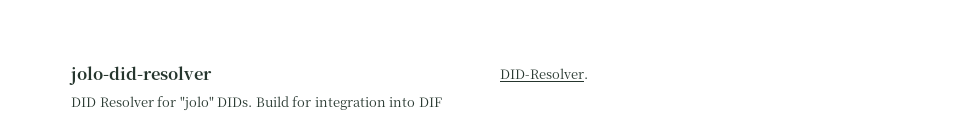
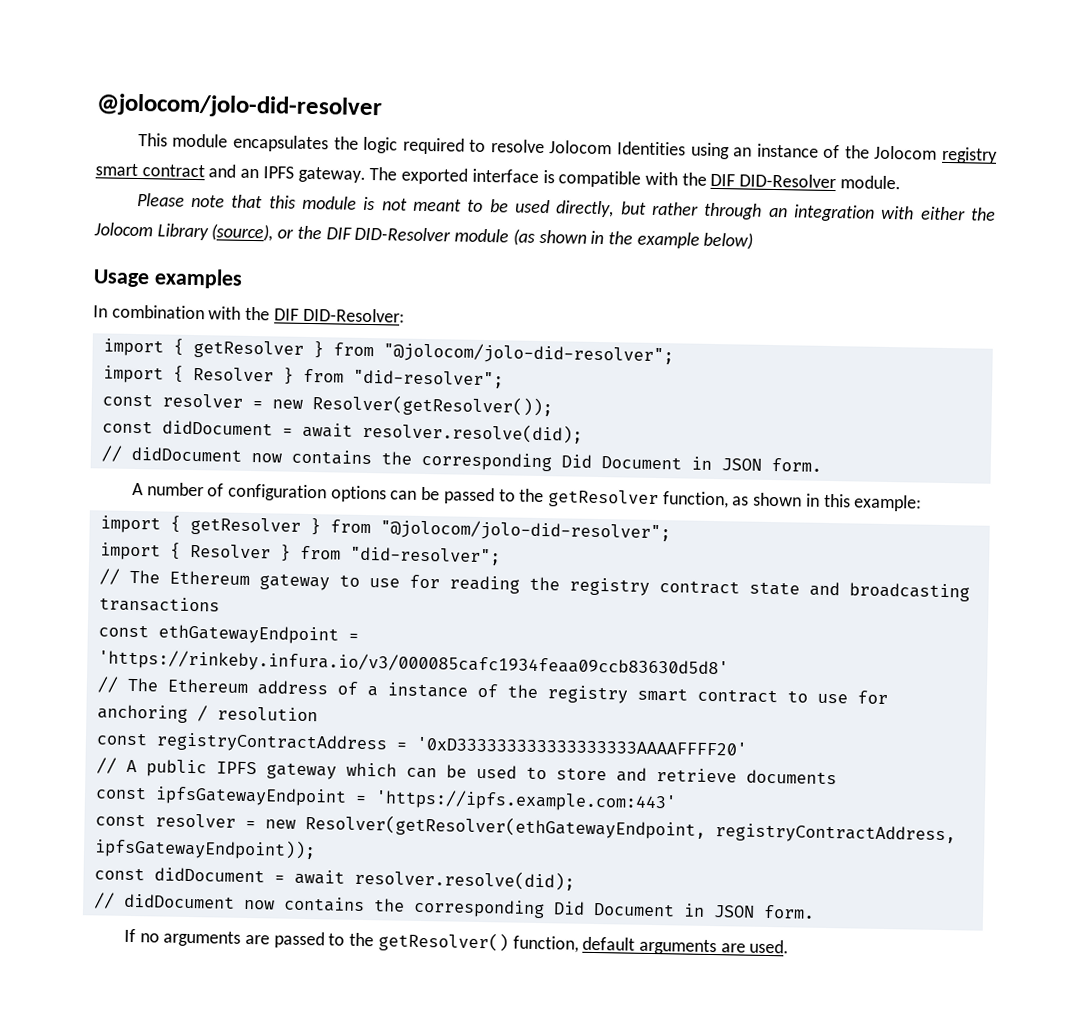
[69,66,212,85] [71,96,442,111] [500,68,588,79] jolo-did-resolver // DID Resolver for "jolo" DIDs. Build for integration into DIF DID-Resolver. -> [96,93,383,120] [137,132,999,164] [95,163,901,190] [136,192,997,222] [93,222,754,250] [93,268,243,289] [93,304,405,323] [102,338,674,366] [102,365,504,389] [101,393,553,418] [101,420,583,444] [100,445,822,472] [131,482,923,512] [99,515,671,543] [99,542,501,566] [98,568,970,602] [98,596,220,613] [97,624,359,645] [97,649,729,679] [96,676,888,705] [96,704,318,723] [95,732,747,756] [95,757,837,785] [94,786,677,813] [94,813,956,845] [93,837,316,861] [93,867,575,891] [93,892,815,919] [123,928,790,956] @jolocom/jolo-did-resolver // This module encapsulates the logic required to resolve Jolocom Identities using an instance of the Jolocom registry smart contract and an IPFS gateway. The exported interface is compatible with the DIF DID-Resolver module. // Please note that this module is not meant to be used directly, but rather through an integration with either the Jolocom Library (source), or the DIF DID-Resolver module (as shown in the example below) // Usage examples // In combination with the DIF DID-Resolver: // import { getResolver } from "@jolocom/jolo-did-resolver"; // import { Resolver } from "did-resolver"; // const resolver = new Resolver(getResolver()); // const didDocument = await resolver.resolve(did); // // didDocument now contains the corresponding Did Document in JSON form. // A number of configuration options can be passed to the getResolver function, as shown in this example: // import { getResolver } from "@jolocom/jolo-did-resolver"; // import { Resolver } from "did-resolver"; // // The Ethereum gateway to use for reading the registry contract state and broadcasting transactions // const ethGatewayEndpoint = 'https://rinkeby.infura.io/v3/000085cafc1934feaa09ccb83630d5d8' // // The Ethereum address of a instance of the registry smart contract to use for anchoring / resolution // const registryContractAddress = '0xD333333333333333333AAAAFFFF20' // // A public IPFS gateway which can be used to store and retrieve documents // const ipfsGatewayEndpoint = 'https://ipfs.example.com:443' // const resolver = new Resolver(getResolver(ethGatewayEndpoint, registryContractAddress, ipfsGatewayEndpoint)); // const didDocument = await resolver.resolve(did); // // didDocument now contains the corresponding Did Document in JSON form. // If no arguments are passed to the getResolver() function, default arguments are used.

